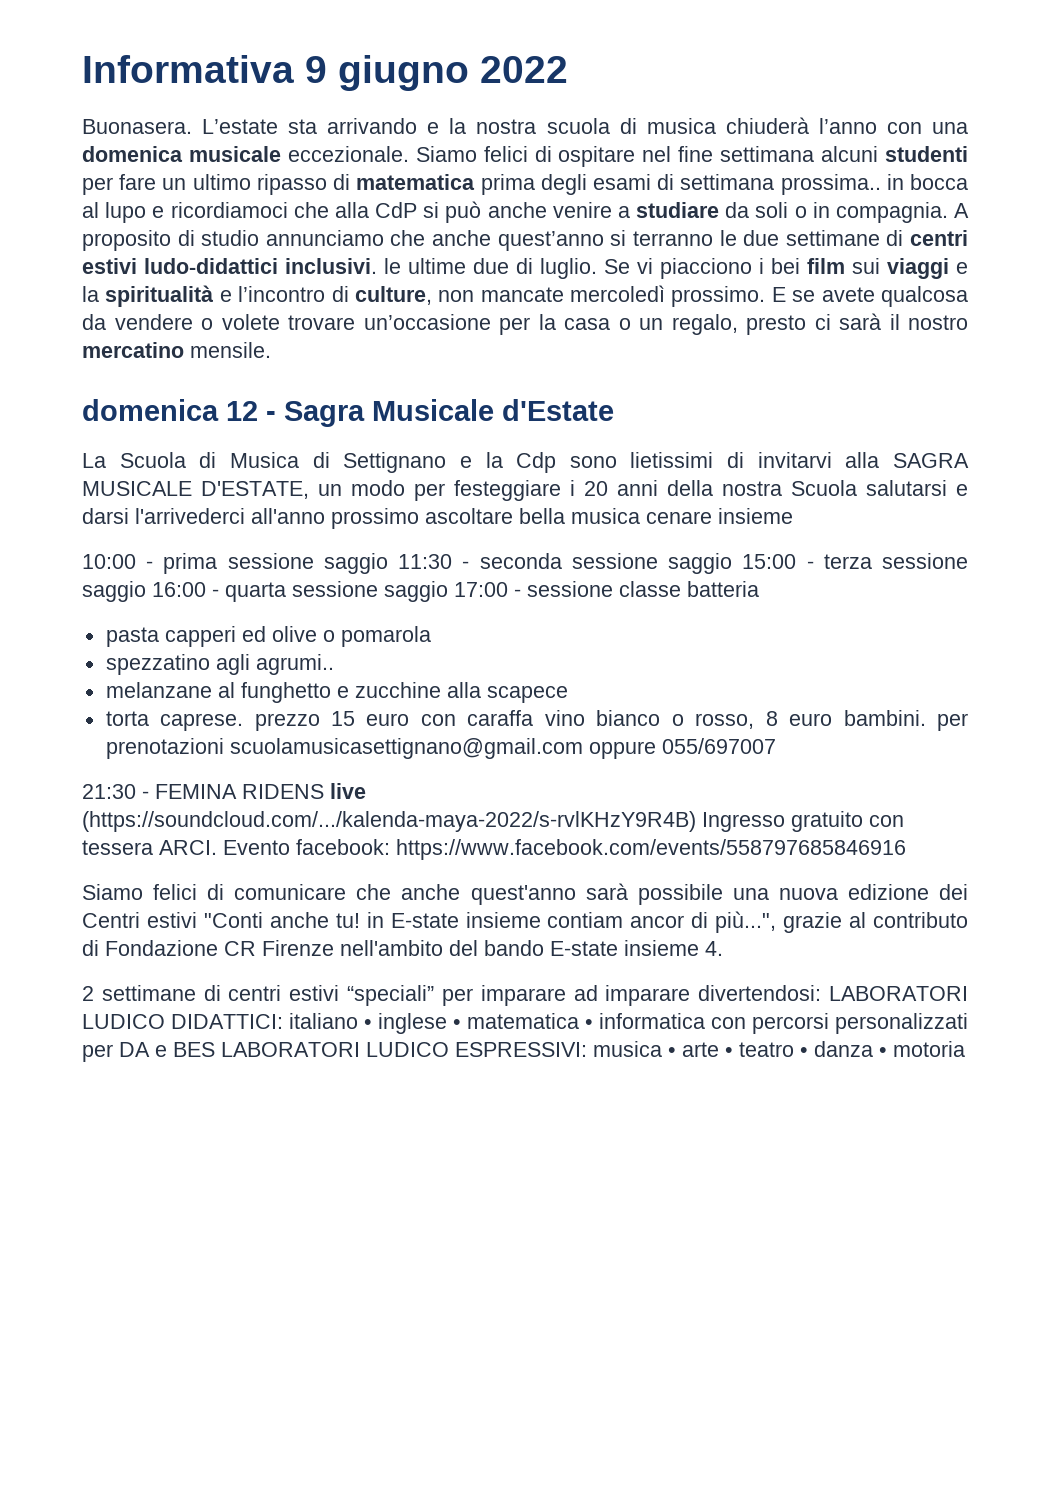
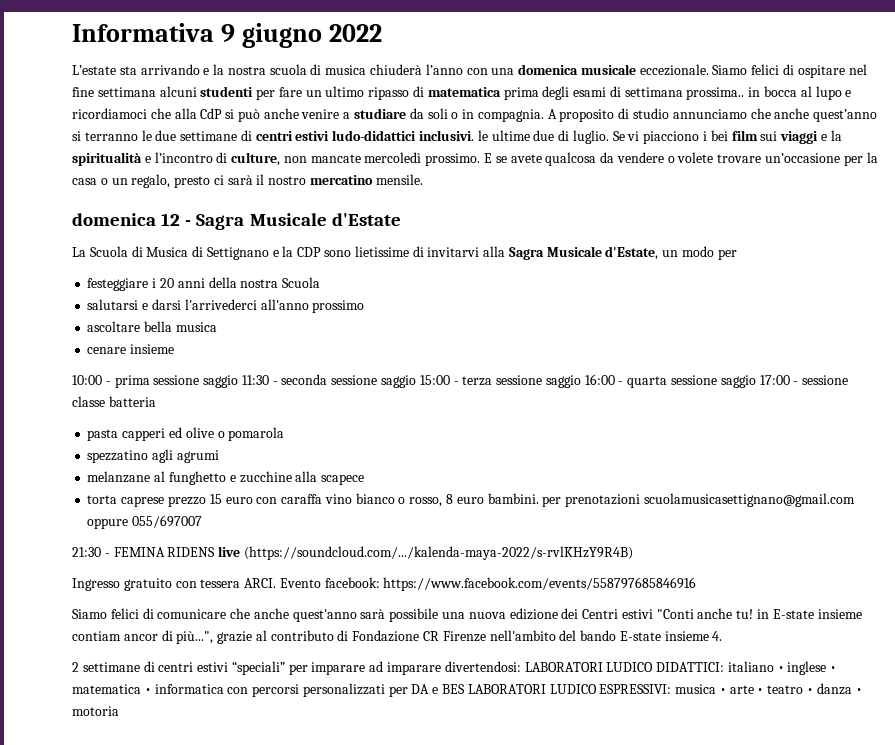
[82,119,192,134] Buonasera. -> (382, 33) none
[516,452,969,473] [82,481,309,499] Cdp sono lietissimi di invitarvi alla SAGRA MUSICALE D'ESTATE, -> [297,246,659,260] CDP sono lietissime di invitarvi alla Sagra Musicale d'Estate,
(445, 492) none -> (737, 254) //
(857, 488) none -> (321, 282) //
(419, 518) none -> (365, 306) //
(640, 516) none -> (217, 327) //
[255,654,334,675] agrumi.. -> [176,450,219,463] agrumi
[160,713,244,731] caprese. -> [121,496,165,507] caprese
(696, 821) none -> (633, 553) //

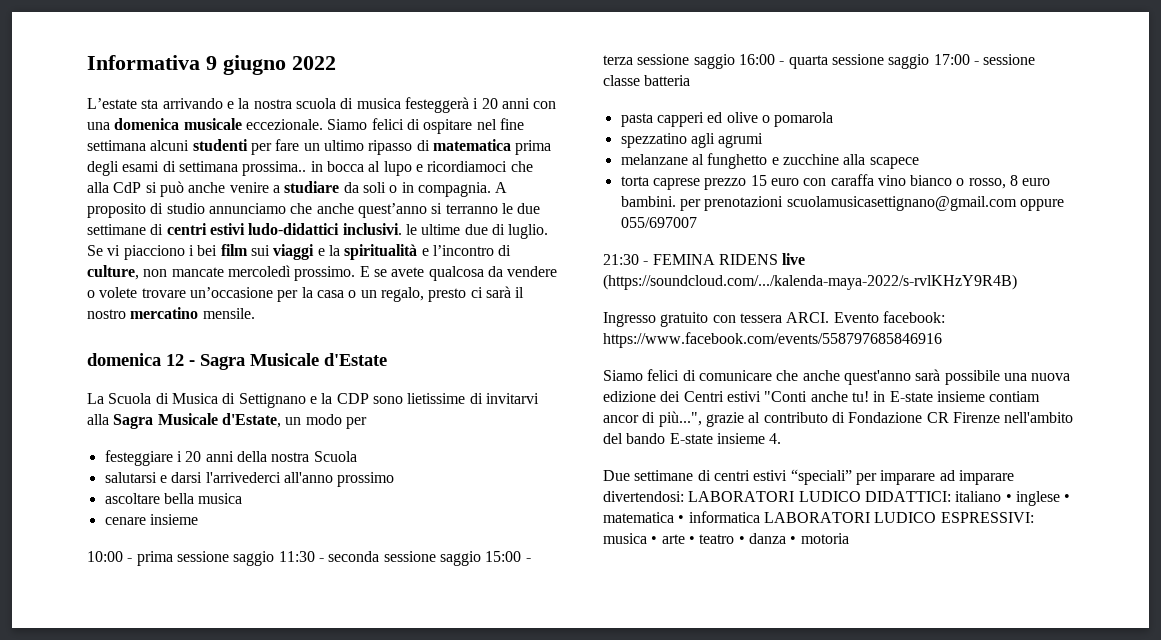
[370,64,463,75] chiuderà l’anno -> [404,97,530,113] festeggerà i 20 anni
[72,662,79,672] 2 -> [603,470,630,481] Due
[227,683,466,697] con percorsi personalizzati per DA e BES -> (760, 517) none

